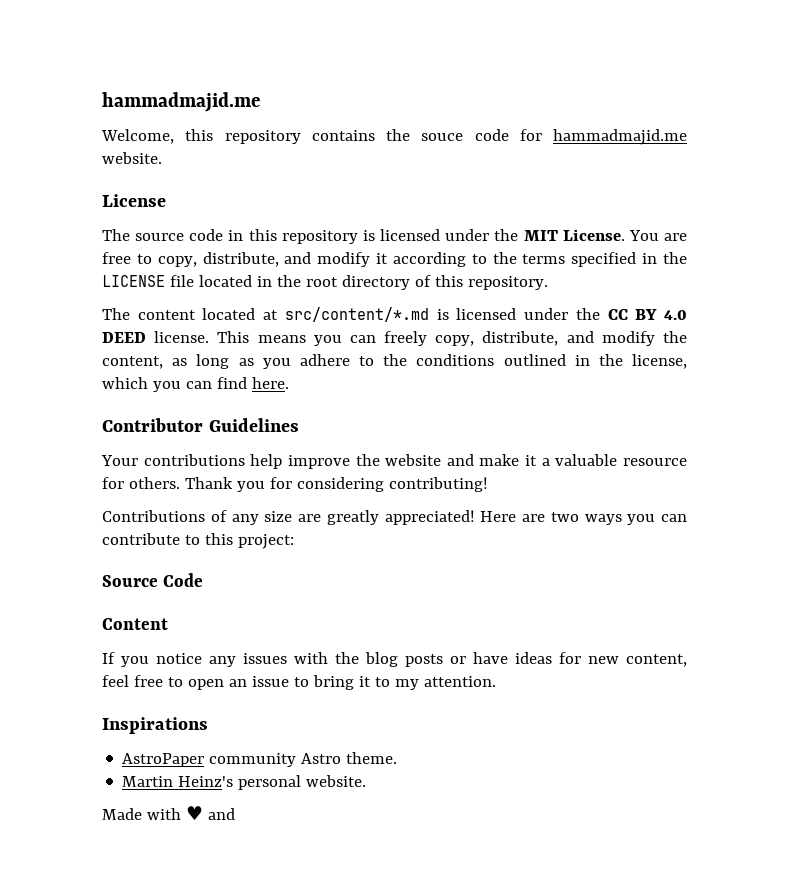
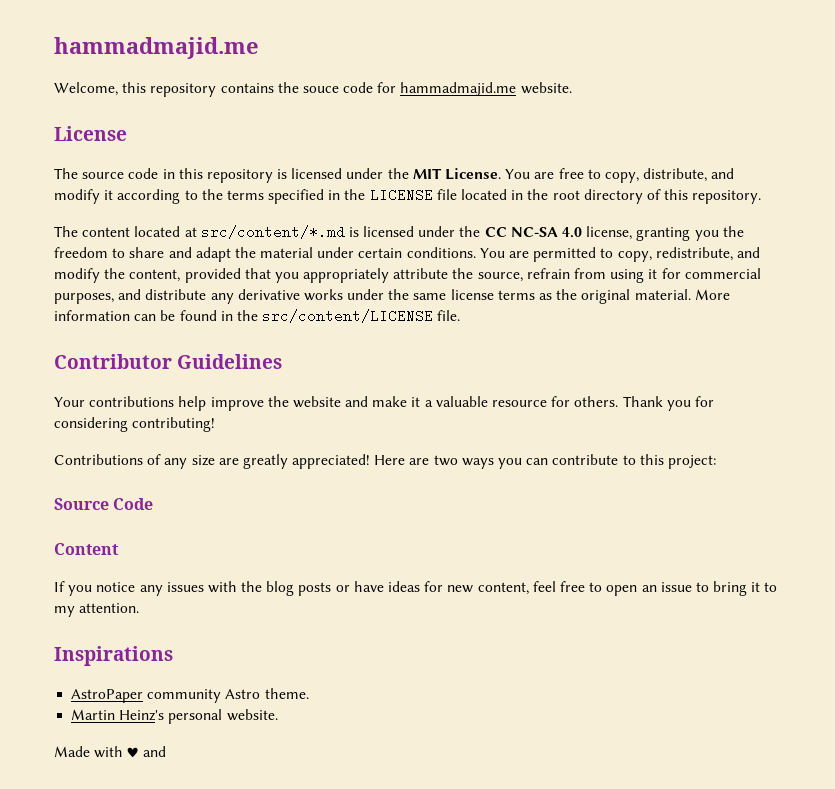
[635,309,688,320] [102,331,687,346] [102,354,687,369] [102,377,289,392] BY 4.0 DEED license. This means you can freely copy, distribute, and modify the content, as long as you adhere to the conditions outlined in the license, which you can find here. -> [510,226,744,241] [54,247,760,262] [54,268,761,283] [54,289,730,304] [54,309,461,323] NC-SA 4.0 license, granting you the freedom to share and adapt the material under certain conditions. You are permitted to copy, redistribute, and modify the content, provided that you appropriately attribute the source, refrain from using it for commercial purposes, and distribute any derivative works under the same license terms as the original material. More information can be found in the src/content/LICENSE file.

